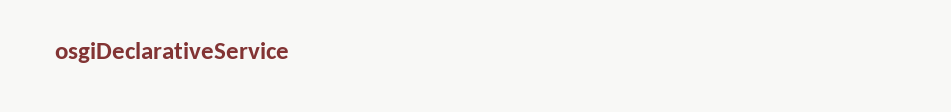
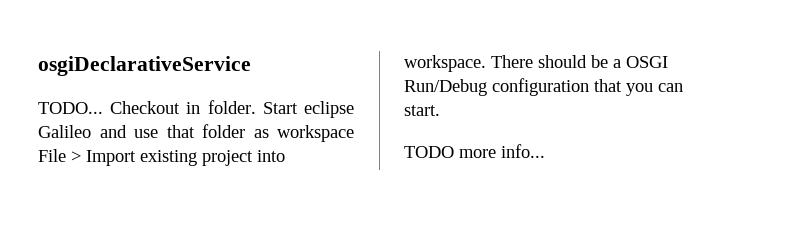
(289, 52) none -> [38,100,354,118] [38,124,354,142] [38,149,285,166] [404,55,668,72] [404,78,683,96] [404,105,440,116] [404,144,545,158] // TODO... Checkout in folder. Start eclipse Galileo and use that folder as workspace File > Import existing project into workspace. There should be a OSGI Run/Debug configuration that you can start. // TODO more info...

